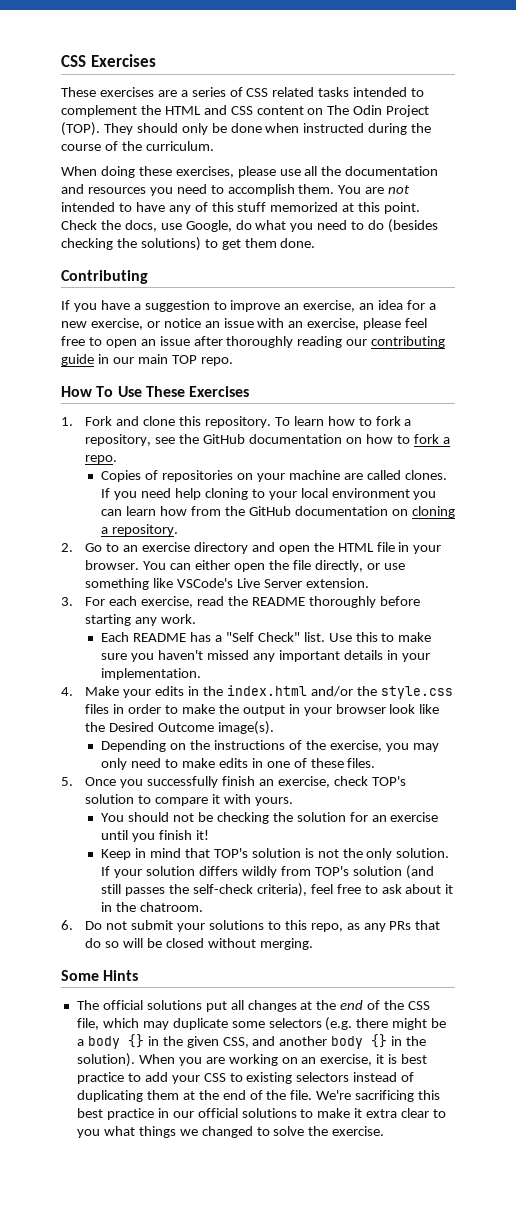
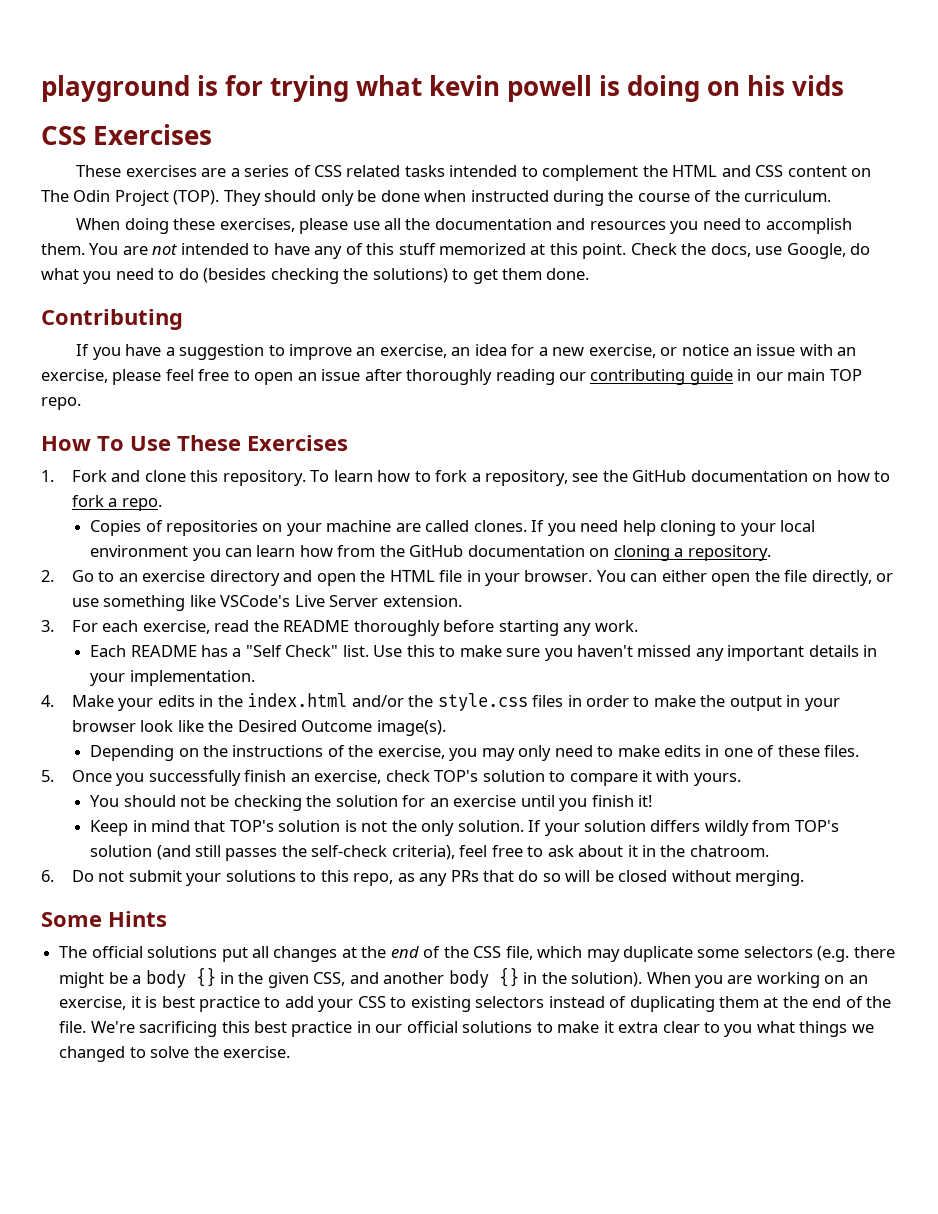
(61, 61) none -> [41,75,845,102] playground is for trying what kevin powell is doing on his vids //

